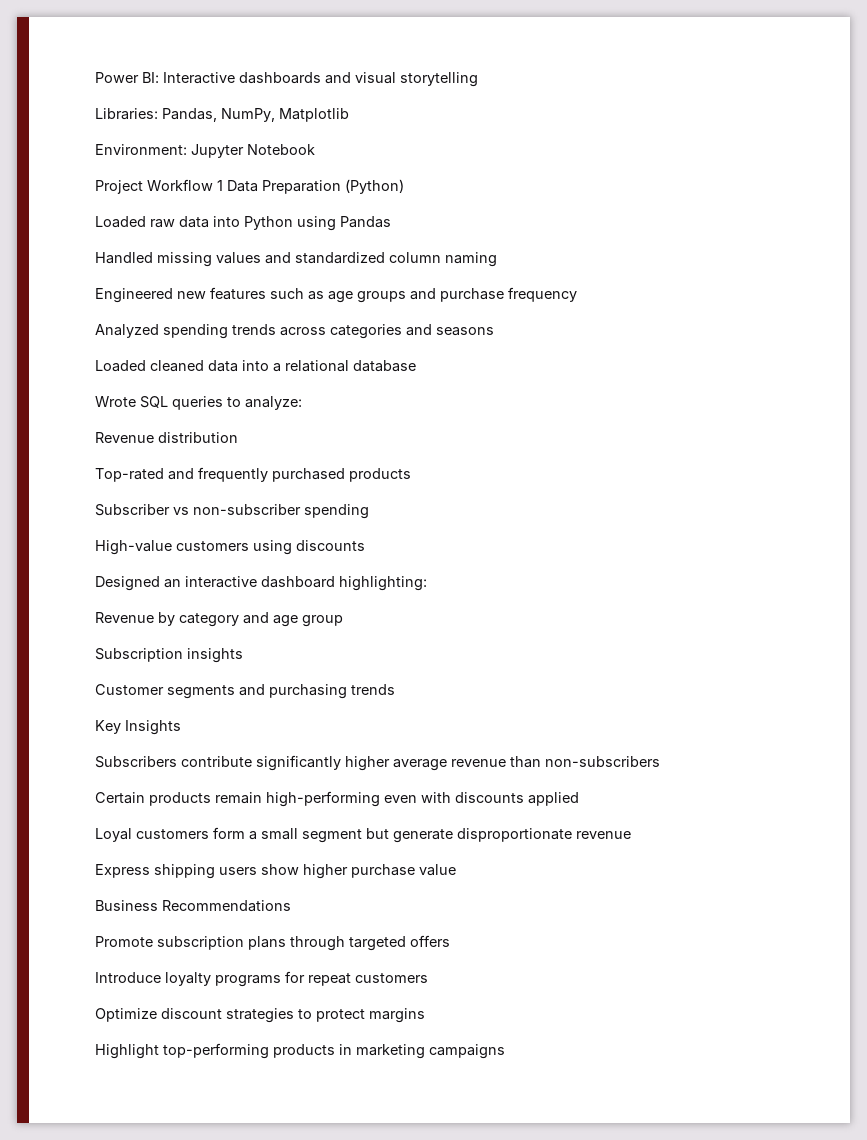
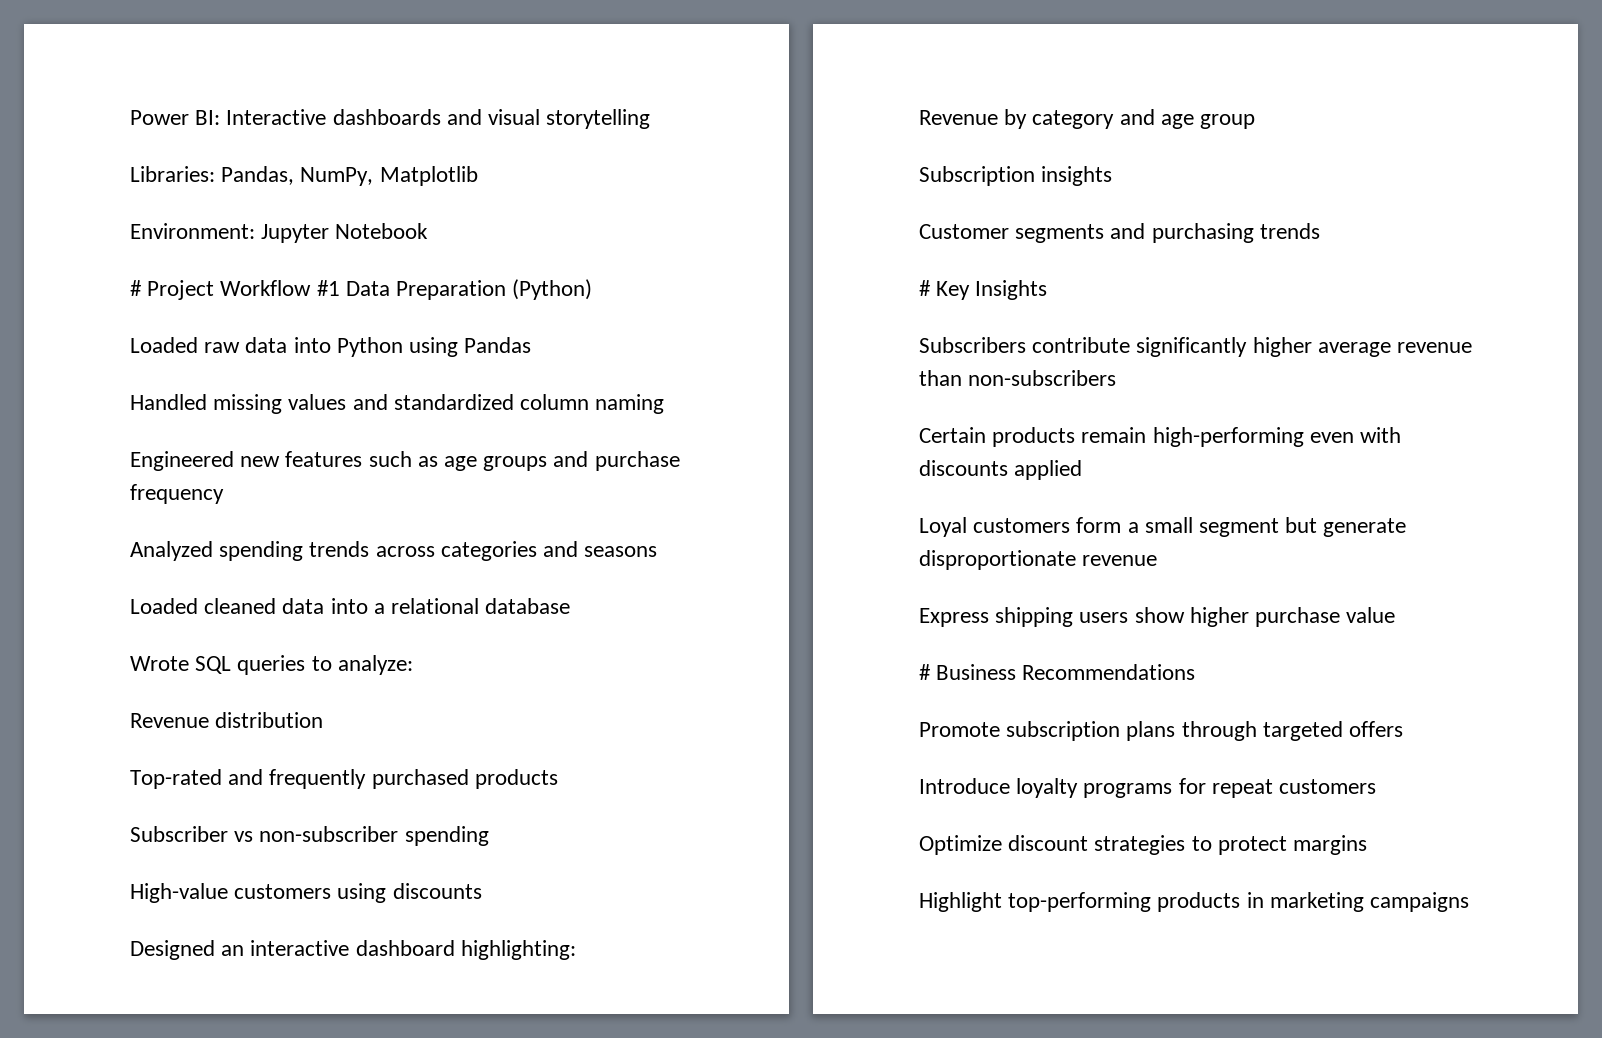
(315, 149) none -> [130,280,142,296] #
[217,180,223,191] 1 -> [316,280,340,296] #1
(395, 689) none -> [919,280,931,296] #
(456, 870) none -> [919,664,931,680] #

